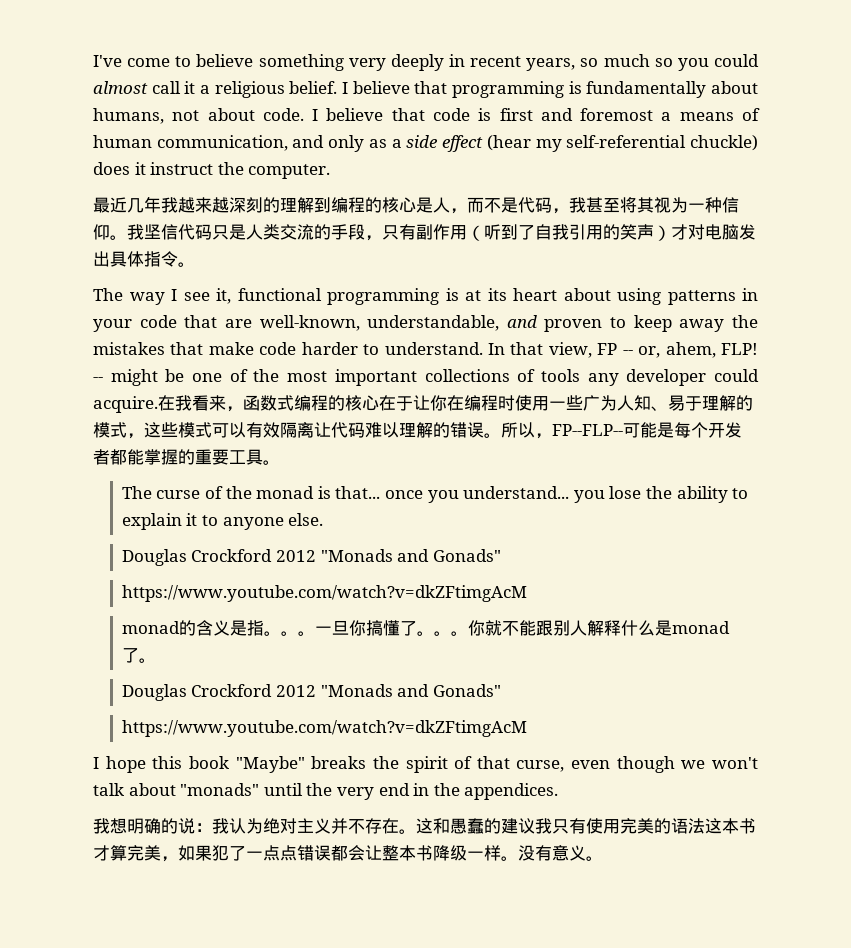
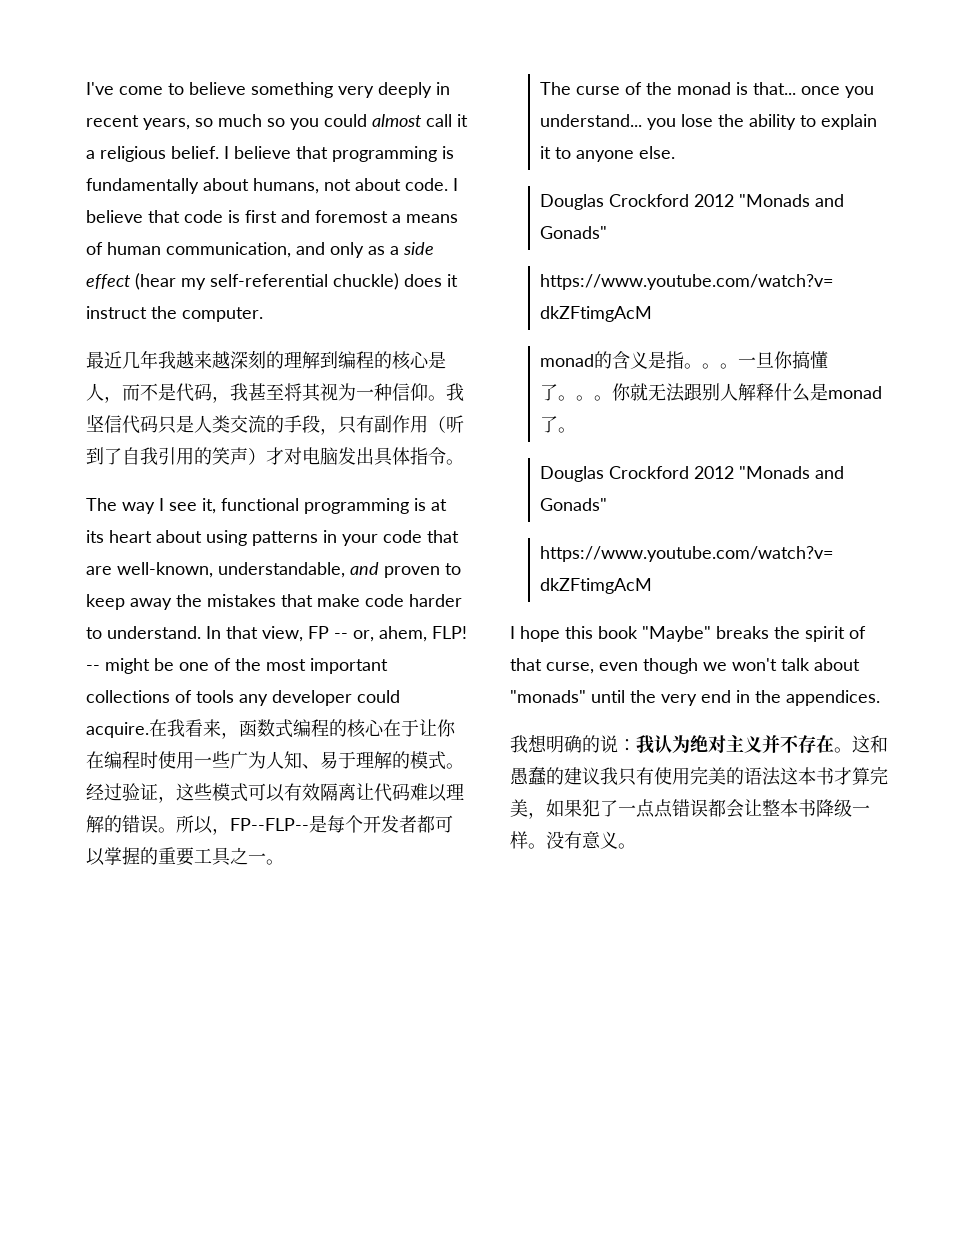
(127, 430) none -> [446,763,464,769] [86,783,158,801] 。经过验证
[623,422,657,438] 可能 -> (309, 824) none
[127,449,144,465] 能 -> [435,815,453,833] [86,848,105,866] 可以
(263, 457) none -> [230,847,266,865] 之一
[501,620,536,636] 不能 -> [648,383,686,402] 无法

